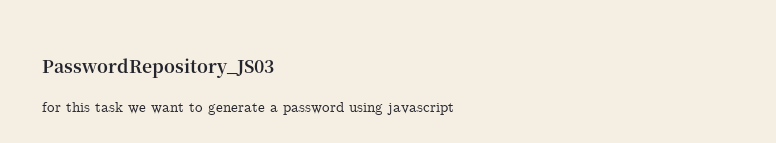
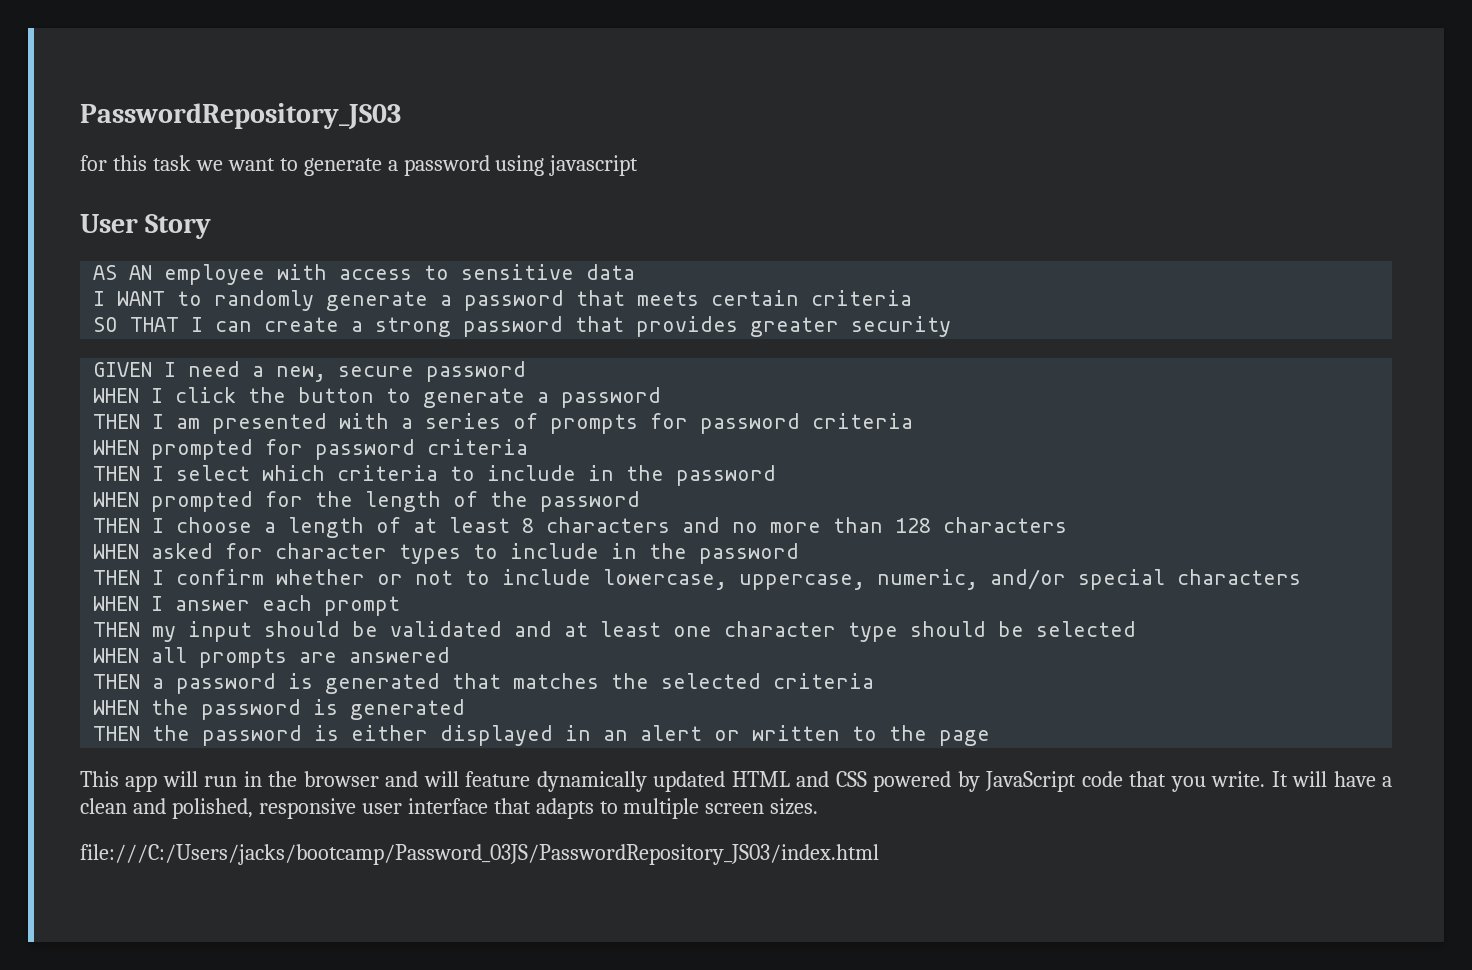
(454, 109) none -> [80,214,212,239] [93,264,636,285] [93,290,913,311] [93,316,952,337] [93,361,527,382] [93,387,662,408] [93,413,914,434] [93,439,529,460] [93,465,777,486] [93,491,641,512] [93,517,1068,538] [93,543,800,564] [93,569,1302,590] [93,595,401,616] [93,621,1137,642] [93,647,451,668] [93,673,875,694] [93,699,466,720] [93,725,991,746] [80,771,1393,792] [80,798,819,819] [80,844,879,865] // User Story // AS AN employee with access to sensitive data // I WANT to randomly generate a password that meets certain criteria // SO THAT I can create a strong password that provides greater security // GIVEN I need a new, secure password // WHEN I click the button to generate a password // THEN I am presented with a series of prompts for password criteria // WHEN prompted for password criteria // THEN I select which criteria to include in the password // WHEN prompted for the length of the password // THEN I choose a length of at least 8 characters and no more than 128 characters // WHEN asked for character types to include in the password // THEN I confirm whether or not to include lowercase, uppercase, numeric, and/or special characters // WHEN I answer each prompt // THEN my input should be validated and at least one character type should be selected // WHEN all prompts are answered // THEN a password is generated that matches the selected criteria // WHEN the password is generated // THEN the password is either displayed in an alert or written to the page // This app will run in the browser and will feature dynamically updated HTML and CSS powered by JavaScript code that you write. It will have a clean and polished, responsive user interface that adapts to multiple screen sizes. // file:///C:/Users/jacks/bootcamp/Password_03JS/PasswordRepository_JS03/index.html

